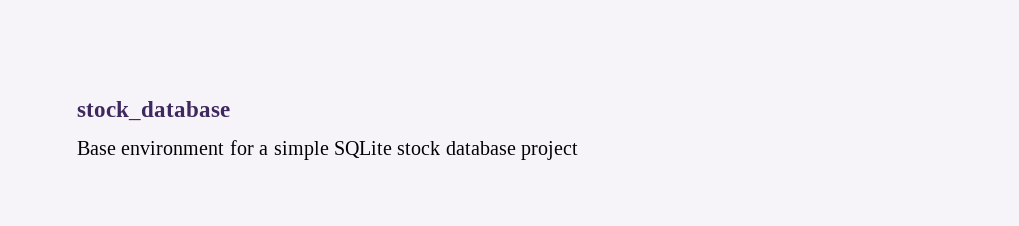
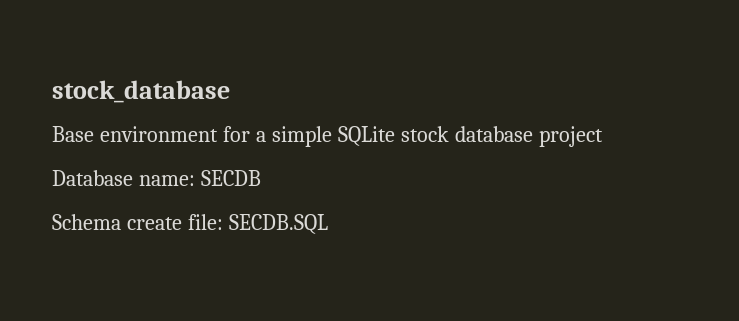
(579, 150) none -> [52,170,261,186] [52,214,328,234] // Database name: SECDB // Schema create file: SECDB.SQL

